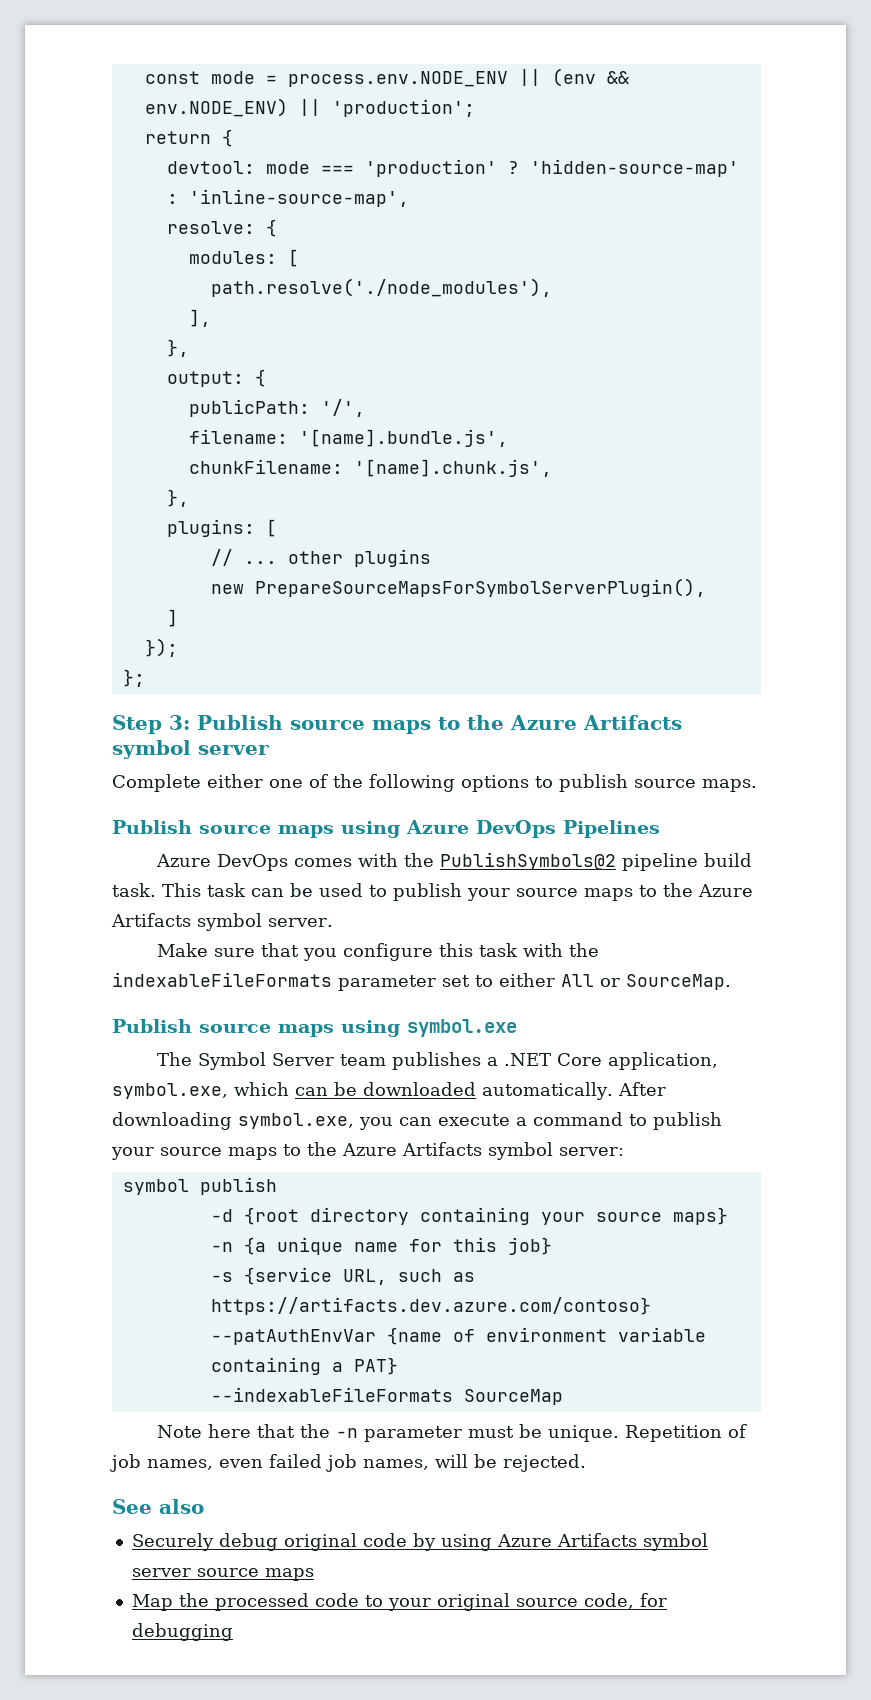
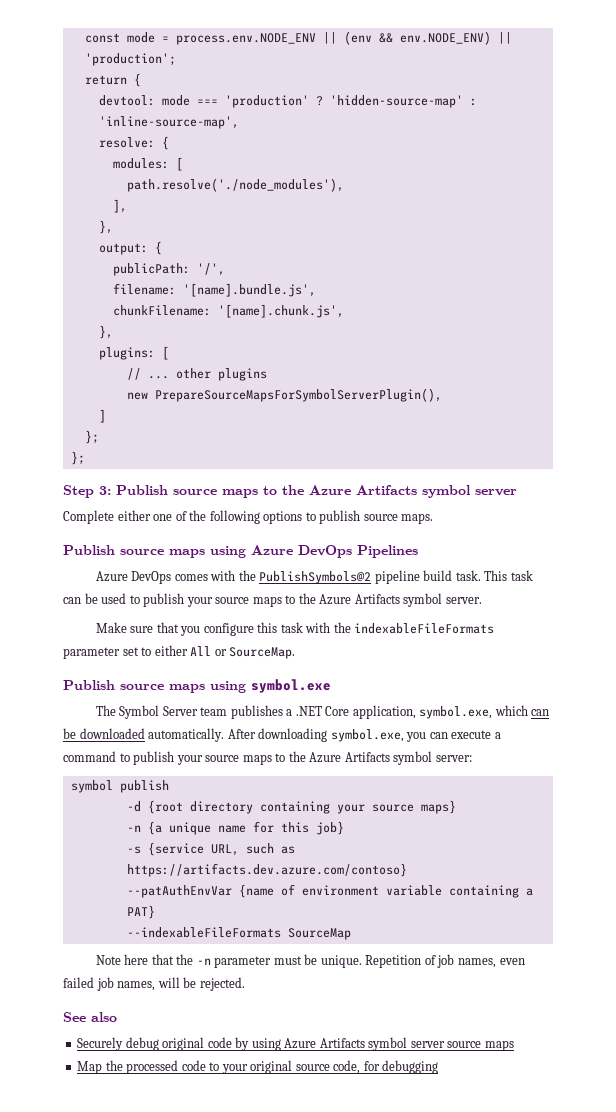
[144,638,178,657] }); -> [84,430,99,444] };

